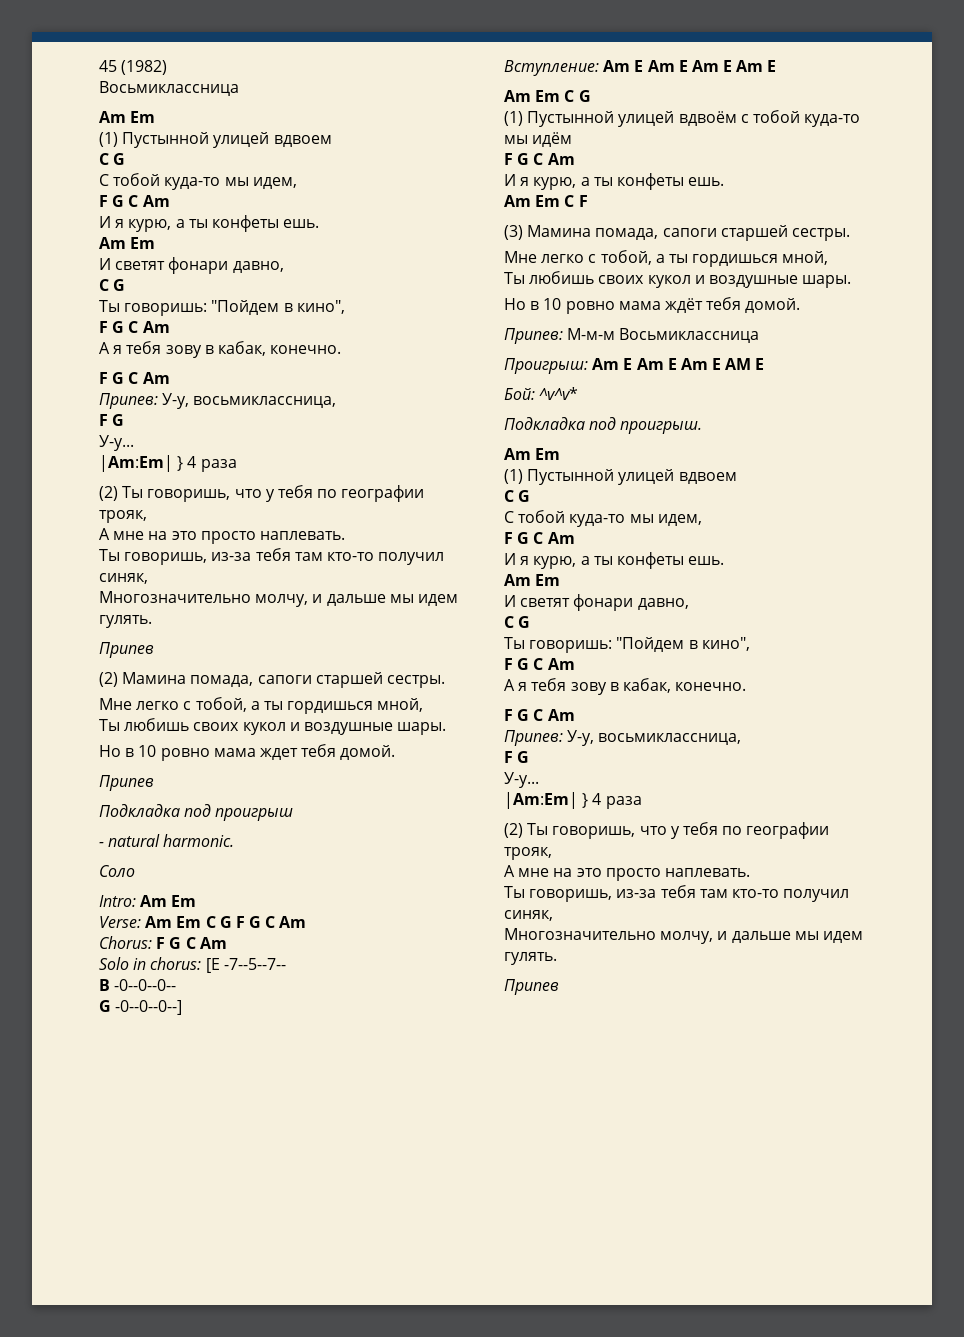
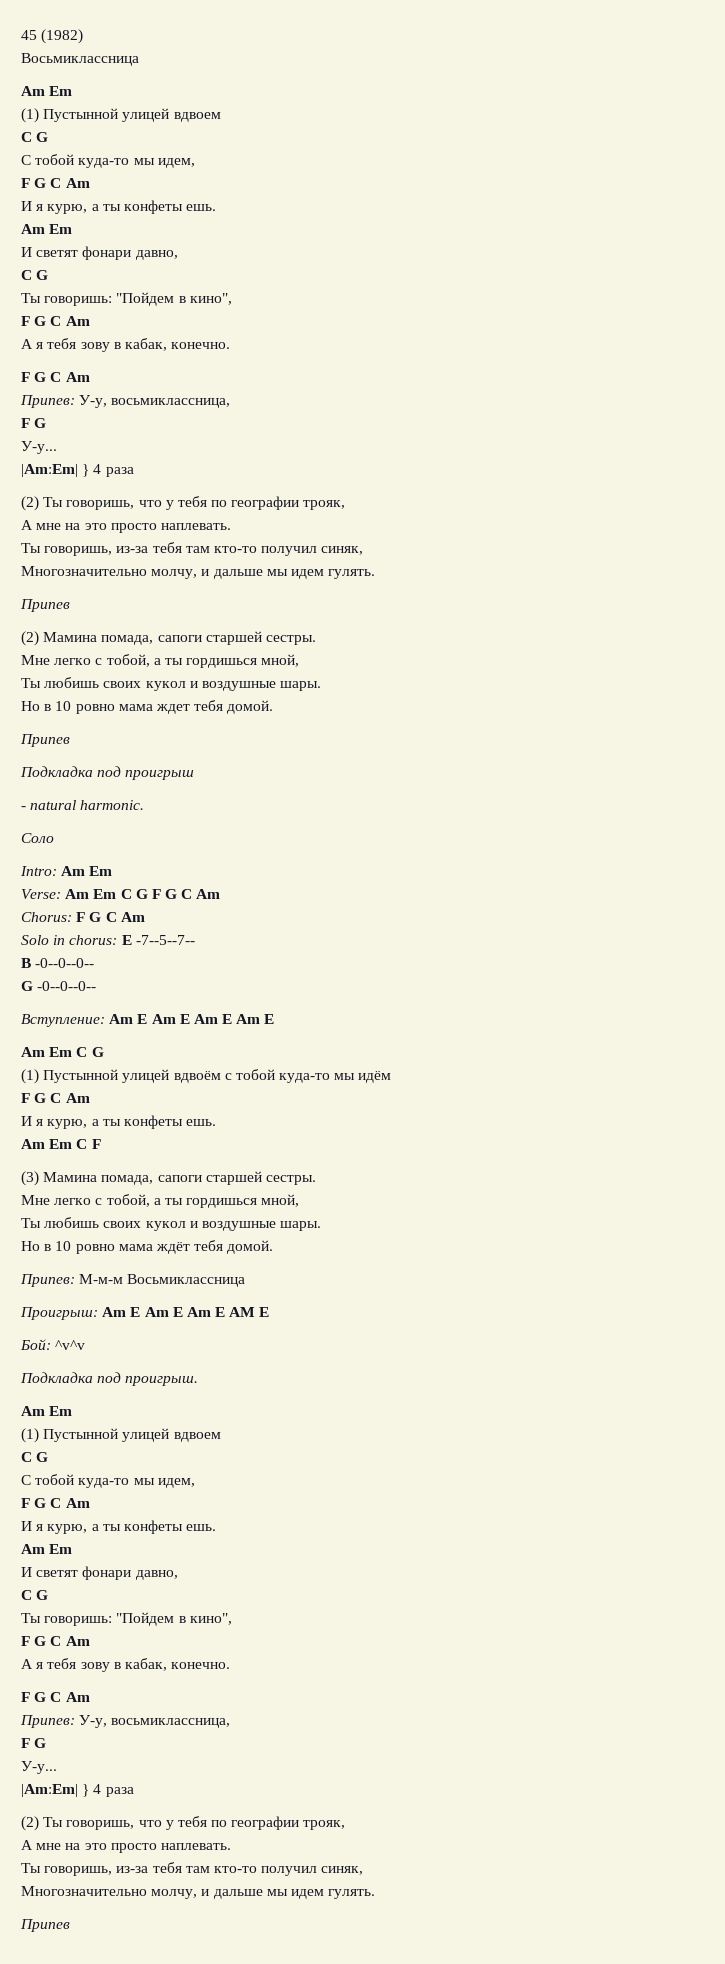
[205,958,220,973] [E -> [121,935,132,945] E
[115,1000,183,1015] -0--0--0--] -> [37,981,97,991] -0--0--0--
[539,387,579,400] ^v^v* -> [55,1340,86,1350] ^v^v

